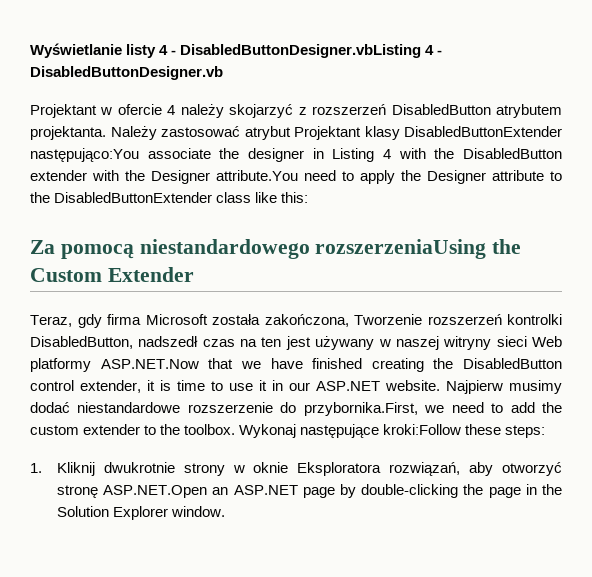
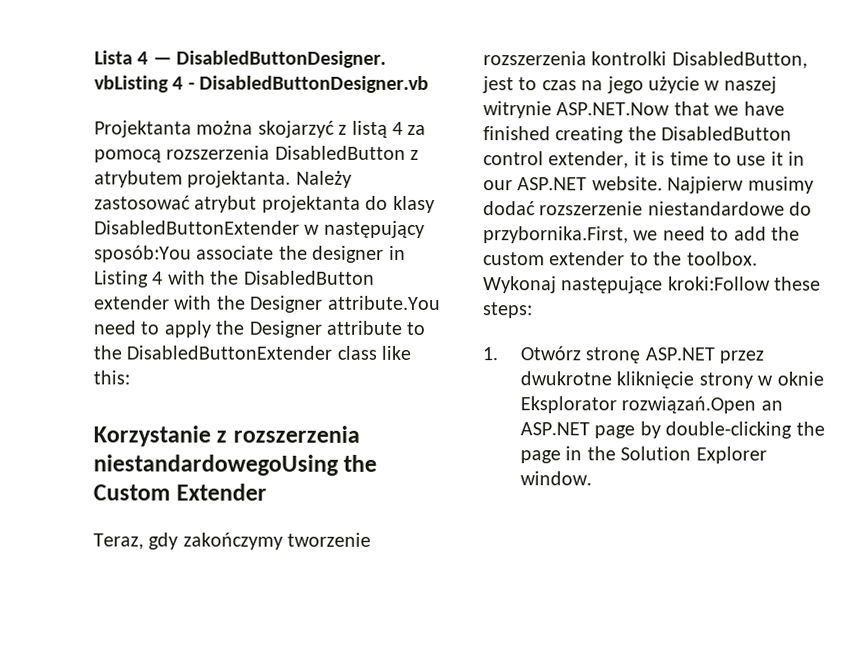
[30,43,443,58] [30,66,223,80] [30,104,491,118] Wyświetlanie listy 4 - DisabledButtonDesigner.vbListing 4 - DisabledButtonDesigner.vb // Projektant w ofercie 4 należy skojarzyć z rozszerzeń DisabledButton -> [94,50,387,68] [94,75,430,93] [94,120,427,138] [94,145,420,163] Lista 4 — DisabledButtonDesigner. vbListing 4 - DisabledButtonDesigner.vb // Projektanta można skojarzyć z listą 4 za pomocą rozszerzenia DisabledButton z
[294,126,562,140] [30,148,139,162] Projektant klasy DisabledButtonExtender następująco:You -> [261,195,435,214] [94,220,425,238] [94,245,192,263] projektanta do klasy DisabledButtonExtender w następujący sposób:You
[30,239,487,259] Za pomocą niestandardowego rozszerzeniaUsing -> [93,425,360,447] [93,454,339,476] Korzystanie z rozszerzenia niestandardowegoUsing
[107,314,562,327] [30,336,563,350] [30,358,91,372] firma Microsoft została zakończona, Tworzenie rozszerzeń kontrolki DisabledButton, nadszedł czas na ten jest używany w naszej witryny sieci Web platformy -> [182,532,372,550] [483,51,808,69] [482,76,777,94] [483,101,552,119] zakończymy tworzenie rozszerzenia kontrolki DisabledButton, jest to czas na jego użycie w naszej witrynie
[77,402,273,413] niestandardowe rozszerzenie -> [539,201,785,216] rozszerzenie niestandardowe
[56,462,563,476] [56,485,208,498] Kliknij dwukrotnie strony w oknie Eksploratora rozwiązań, aby otworzyć stronę ASP.NET.Open -> [519,346,765,364] [519,371,824,389] [519,396,757,414] Otwórz stronę ASP.NET przez dwukrotne kliknięcie strony w oknie Eksplorator rozwiązań.Open

